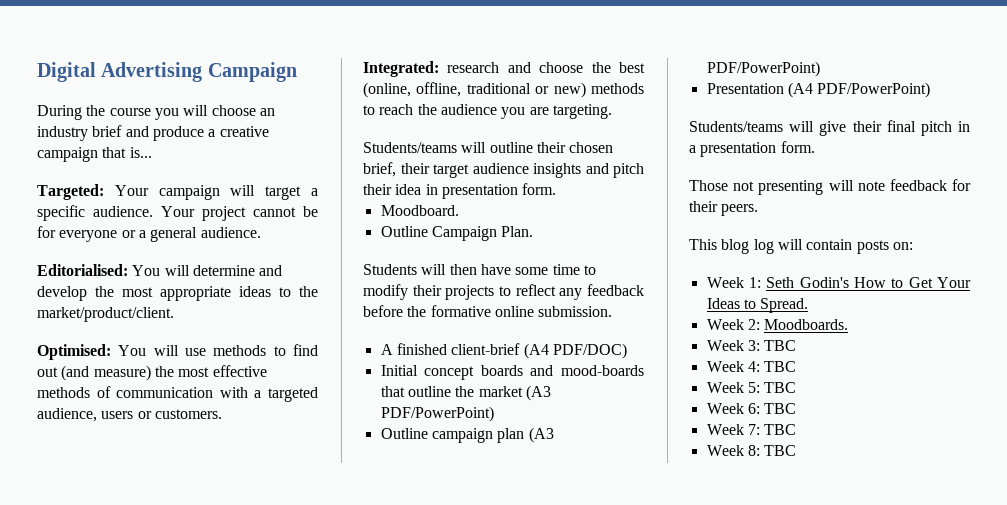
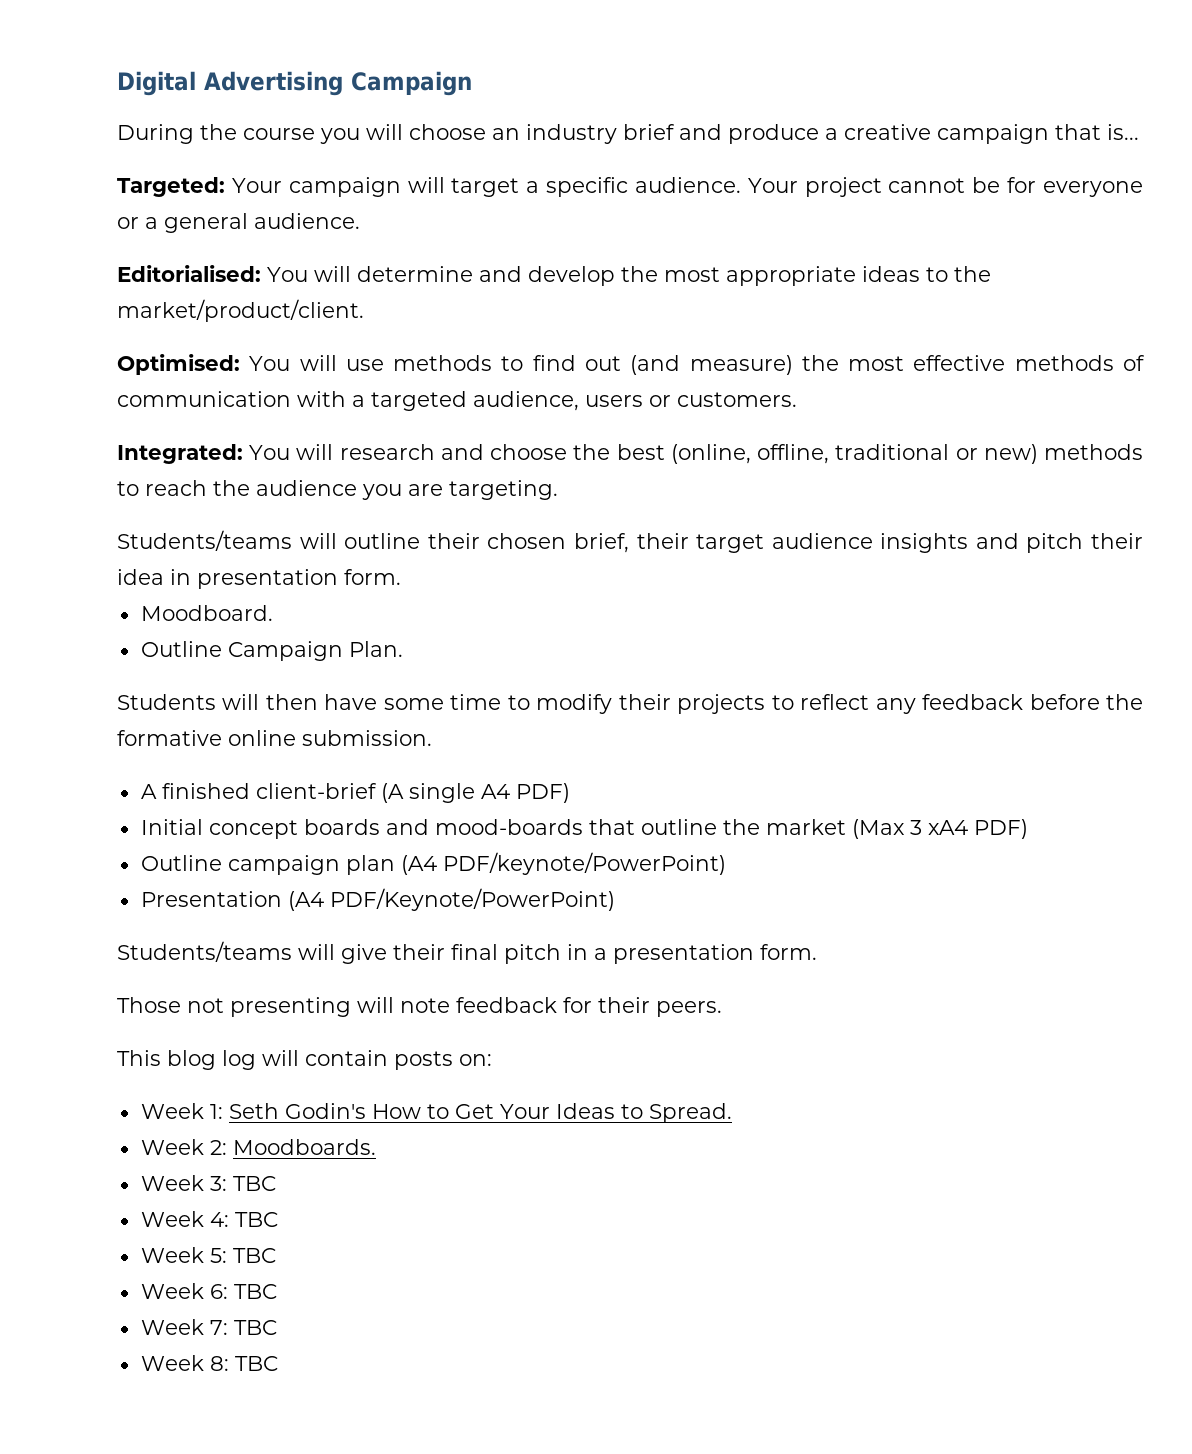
(439, 69) none -> [249,444,334,460] You will
[523,343,627,359] (A4 PDF/DOC) -> [380,783,570,803] (A single A4 PDF)
[525,385,551,401] [380,406,494,422] (A3 PDF/PowerPoint) -> [851,819,1028,839] (Max 3 xA4 PDF)
[528,427,554,443] [706,61,820,77] (A3 PDF/PowerPoint) -> [400,852,726,875] (A4 PDF/keynote/PowerPoint)
[817,82,931,98] PDF/PowerPoint) -> [329,888,615,911] PDF/Keynote/PowerPoint)

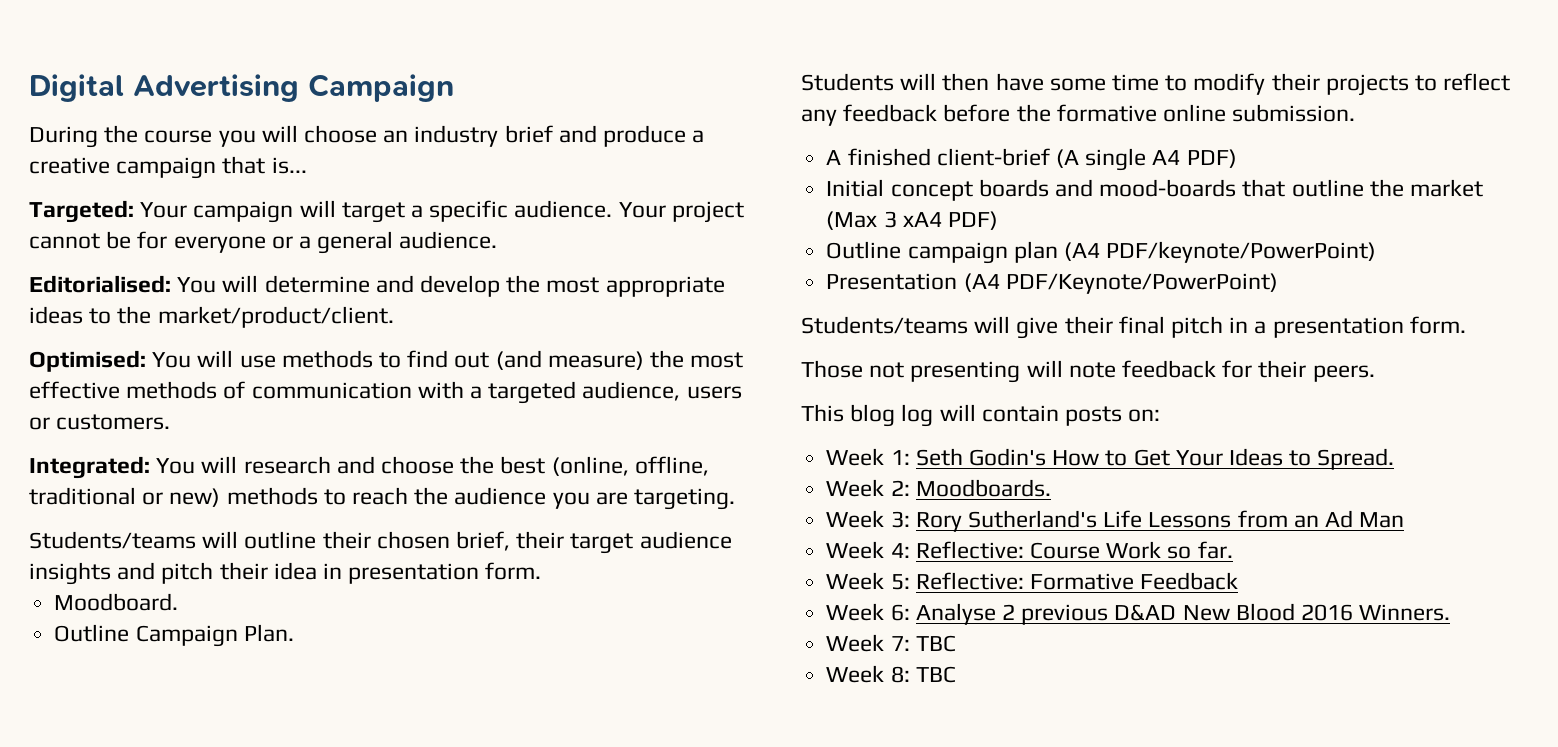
[232,1176,276,1191] [140,1211,278,1227] TBC // Week 4: TBC -> [915,510,1405,532] [826,541,1233,559] Rory Sutherland's Life Lessons from an Ad Man // Week 4: Reflective: Course Work so far.
[232,1248,276,1263] TBC -> [915,572,1239,590] Reflective: Formative Feedback
[233,1284,277,1299] TBC -> [915,603,1451,625] Analyse 2 previous D&AD New Blood 2016 Winners.

